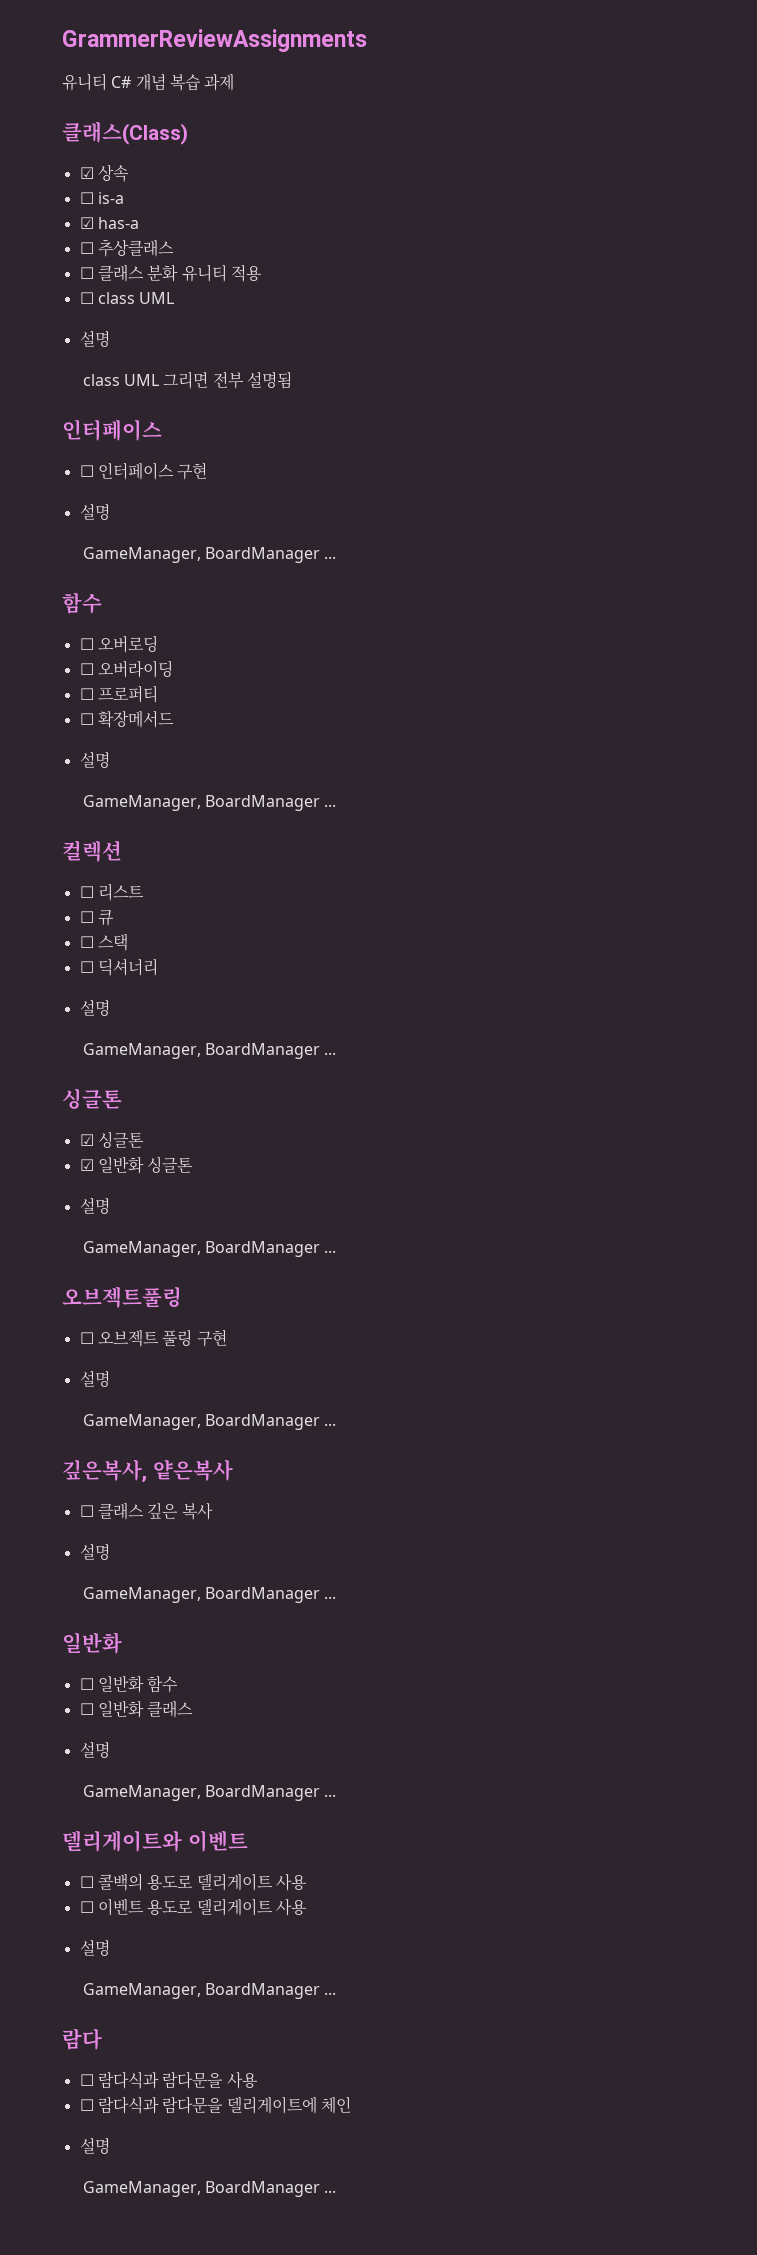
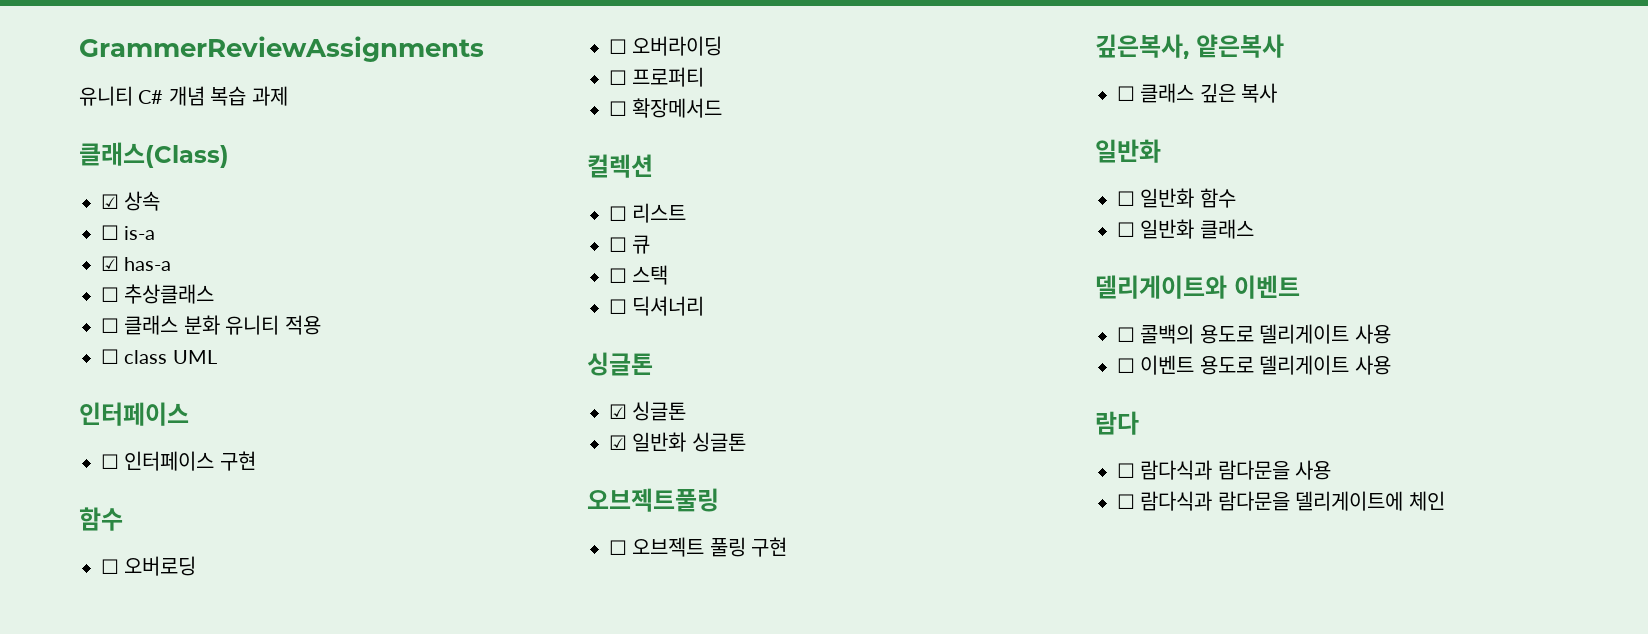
[79,330,110,347] [82,371,292,389] // 설명 // class UML 그리면 전부 설명됨 -> (217, 357) none
[79,503,110,520] [82,547,337,563] // 설명 // GameManager, BoardManager ... -> (256, 461) none
[79,751,110,768] [82,795,337,811] // 설명 // GameManager, BoardManager ... -> (723, 108) none
[79,999,110,1016] [82,1043,337,1059] // 설명 // GameManager, BoardManager ... -> (705, 306) none
[79,1197,110,1214] [82,1241,337,1257] // 설명 // GameManager, BoardManager ... -> (746, 442) none
[79,1370,110,1387] [82,1414,337,1430] // 설명 // GameManager, BoardManager ... -> (788, 547) none
[79,1543,110,1560] [82,1587,337,1603] // 설명 // GameManager, BoardManager ... -> (1278, 93) none
[79,1741,110,1758] [82,1785,337,1801] // 설명 // GameManager, BoardManager ... -> (1254, 229) none
[79,1939,110,1956] [82,1983,337,1999] // 설명 // GameManager, BoardManager ... -> (1391, 365) none
[79,2137,110,2154] [82,2181,337,2197] // 설명 // GameManager, BoardManager ... -> (1445, 501) none

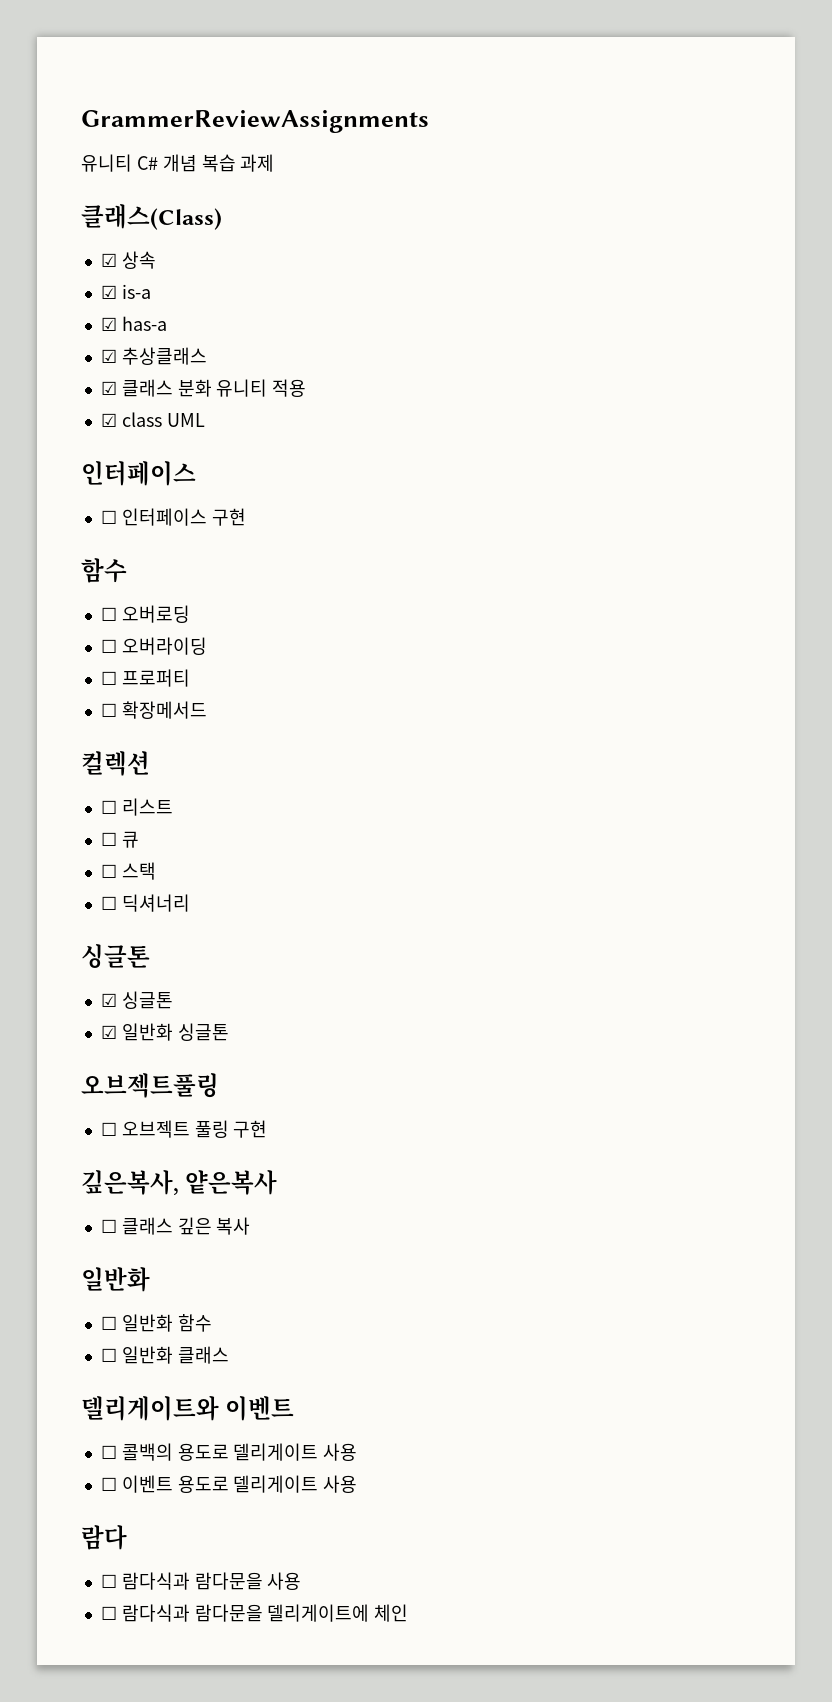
[101,225,119,240] ☐ -> [100,285,117,299] ☑
[101,287,119,302] ☐ -> [100,349,117,363] ☑
[101,318,119,333] ☐ -> [100,381,117,395] ☑
[101,349,119,364] ☐ -> [100,413,117,427] ☑

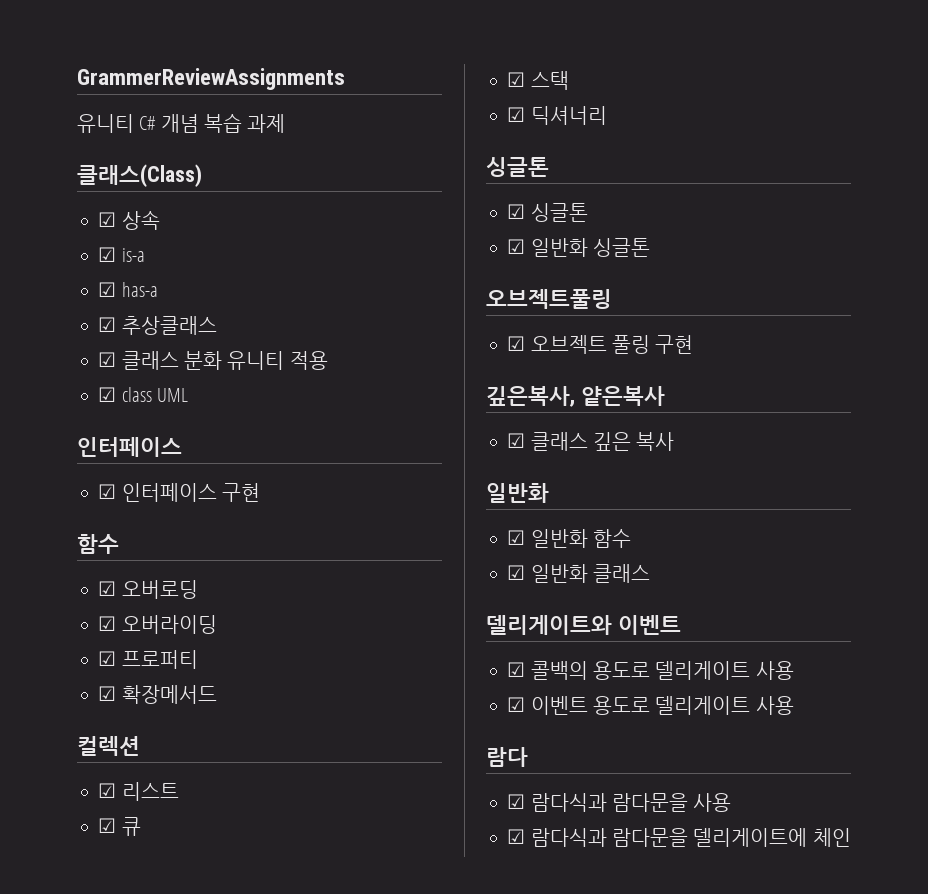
[100,510,117,524] ☐ -> [98,484,117,499] ☑
[100,607,117,621] ☐ -> [98,581,117,596] ☑
[100,639,117,653] ☐ -> [98,616,117,631] ☑
[100,671,117,685] ☐ -> [98,651,117,666] ☑
[100,703,117,717] ☐ -> [98,686,117,701] ☑
[100,800,117,814] ☐ -> [98,783,117,798] ☑
[100,832,117,846] ☐ -> [98,818,117,833] ☑
[100,864,117,878] ☐ -> [507,72,526,87] ☑
[100,896,117,910] ☐ -> [507,107,526,122] ☑
[100,1122,117,1136] ☐ -> [507,336,526,351] ☑
[100,1219,117,1233] ☐ -> [507,433,526,448] ☑
[100,1316,117,1330] ☐ -> [507,530,526,545] ☑
[100,1348,117,1362] ☐ -> [507,565,526,580] ☑
[100,1445,117,1459] ☐ -> [507,662,526,677] ☑
[100,1477,117,1491] ☐ -> [507,697,526,712] ☑
[100,1574,117,1588] ☐ -> [507,794,526,809] ☑
[100,1606,117,1620] ☐ -> [507,829,526,844] ☑

